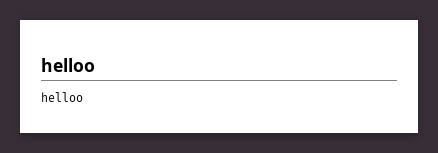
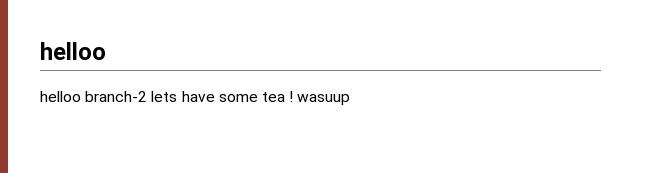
(83, 97) none -> [85,91,351,105] branch-2 lets have some tea ! wasuup

